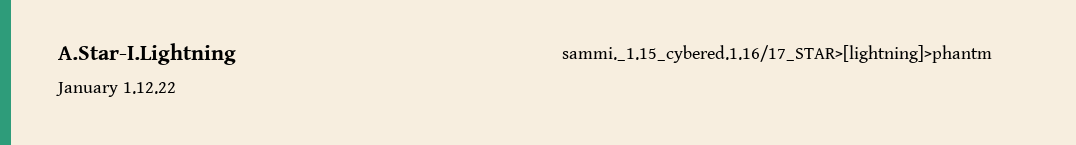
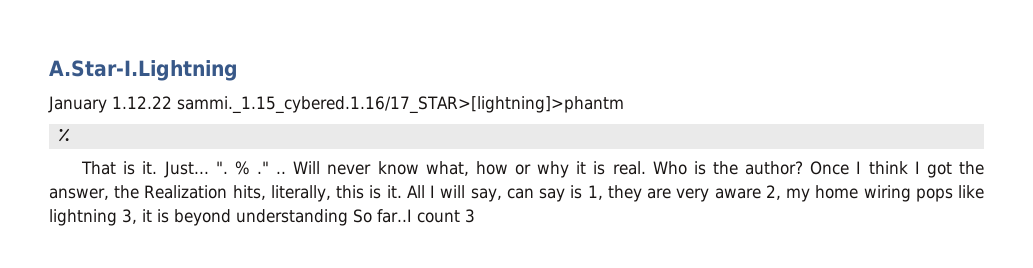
(992, 54) none -> [58,128,70,142] [81,161,984,178] [49,185,985,202] [49,209,475,226] // % // That is it. Just... ". % ." .. Will never know what, how or why it is real. Who is the author? Once I think I got the answer, the Realization hits, literally, this is it. All I will say, can say is 1, they are very aware 2, my home wiring pops like lightning 3, it is beyond understanding So far..I count 3

